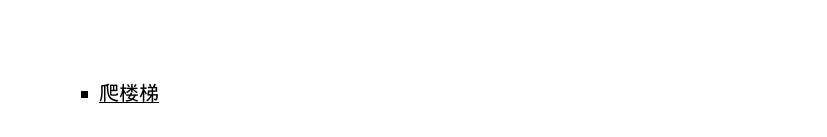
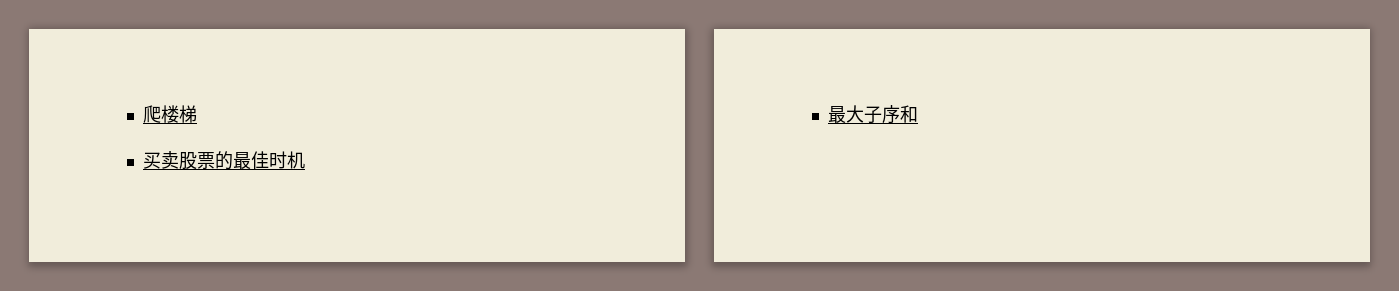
(159, 92) none -> [142,151,305,170] [827,105,918,124] // 买卖股票的最佳时机 // 最大子序和

